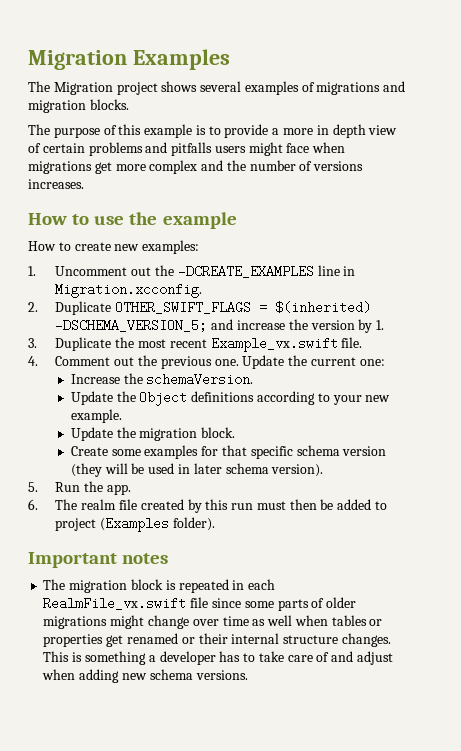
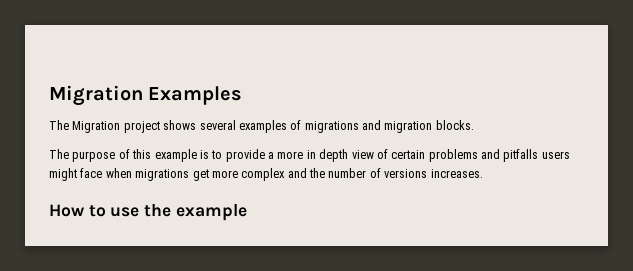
[28,240,200,254] [28,265,356,278] [55,283,203,298] [28,301,372,315] [55,319,385,333] [28,337,363,352] [28,355,385,369] [70,373,254,386] [70,391,391,406] [70,409,122,423] [70,427,236,441] [70,445,387,459] [70,463,324,477] [28,481,131,495] [28,499,388,513] [55,517,215,532] [28,552,169,568] [43,579,276,593] [43,597,357,611] [43,615,383,629] [43,633,391,647] [43,651,393,665] [42,669,248,683] // How to create new examples: // 1. Uncomment out the -DCREATE_EXAMPLES line in Migration.xcconfig. // 2. Duplicate OTHER_SWIFT_FLAGS = $(inherited) -DSCHEMA_VERSION_5; and increase the version by 1. // 3. Duplicate the most recent Example_vx.swift file. // 4. Comment out the previous one. Update the current one: // Increase the schemaVersion. // Update the Object definitions according to your new example. // Update the migration block. // Create some examples for that specific schema version (they will be used in later schema version). // 5. Run the app. // 6. The realm file created by this run must then be added to project (Examples folder). // Important notes // The migration block is repeated in each RealmFile_vx.swift file since some parts of older migrations might change over time as well when tables or properties get renamed or their internal structure changes. This is something a developer has to take care of and adjust when adding new schema versions. -> (247, 212) none

